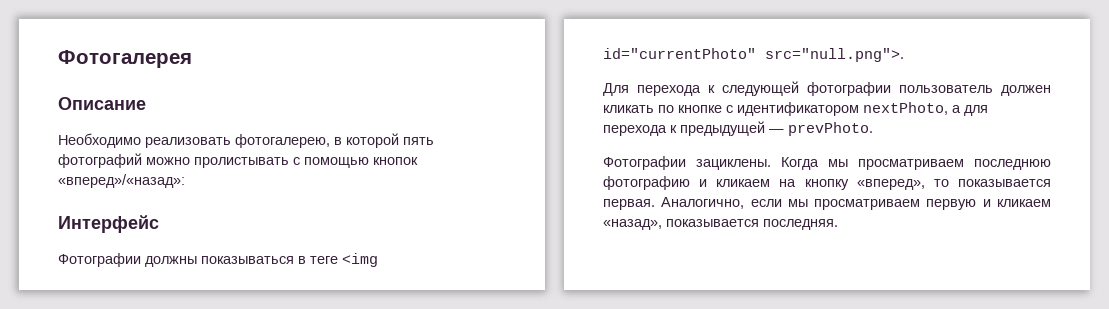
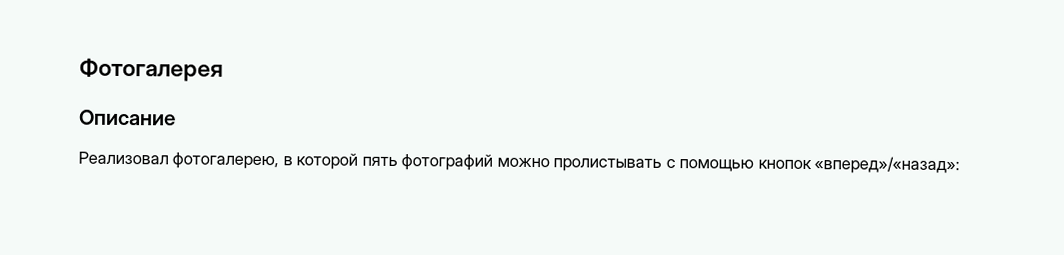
[58,133,231,148] Необходимо реализовать -> [78,151,169,165] Реализовал
[58,215,159,233] [58,253,378,267] [603,48,904,62] [603,81,1051,96] [603,102,988,116] [603,121,873,136] [603,156,1051,170] [603,176,1051,190] [603,197,1051,210] [603,219,838,230] // Интерфейс // Фотографии должны показываться в теге <img id="currentPhoto" src="null.png">. // Для перехода к следующей фотографии пользователь должен кликать по кнопке с идентификатором nextPhoto, а для перехода к предыдущей — prevPhoto. // Фотографии зациклены. Когда мы просматриваем последнюю фотографию и кликаем на кнопку «вперед», то показывается первая. Аналогично, если мы просматриваем первую и кликаем «назад», показывается последняя. -> (961, 165) none

